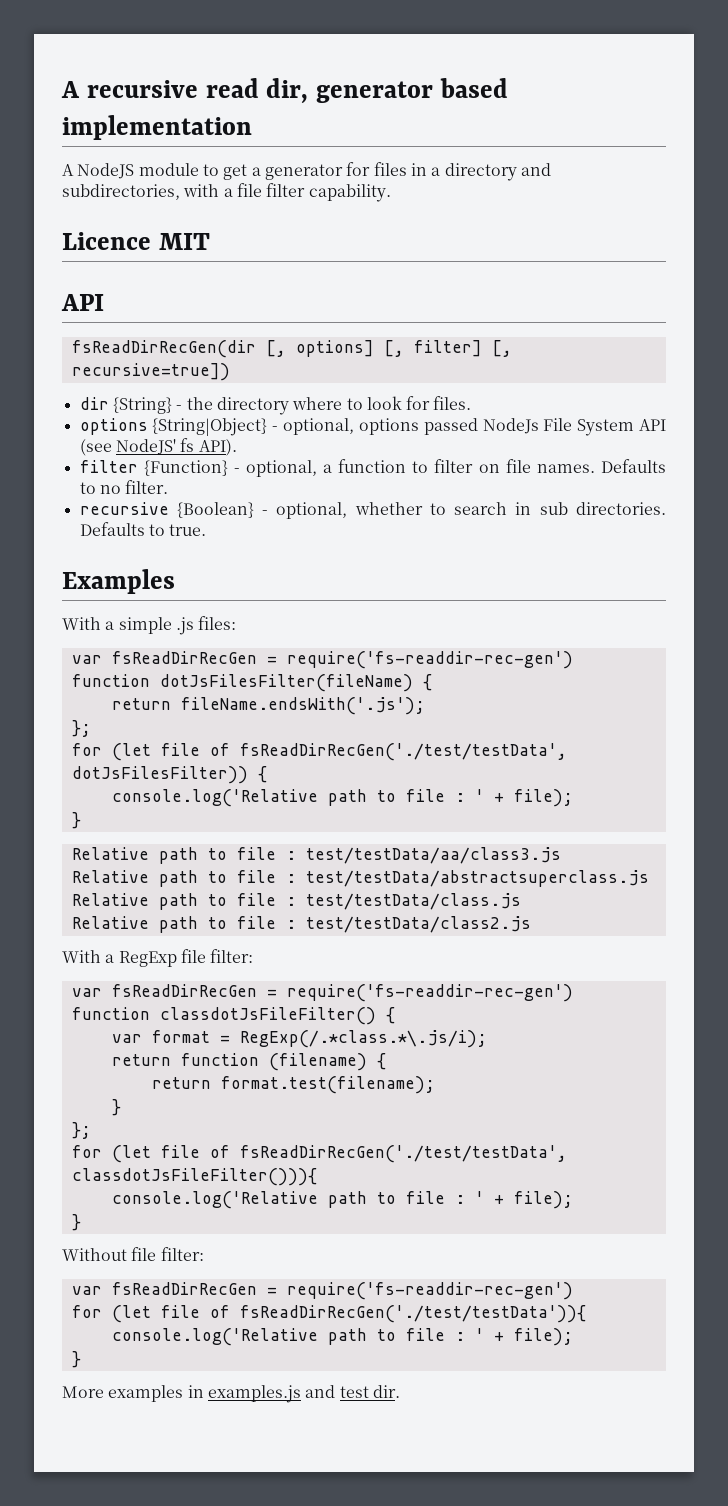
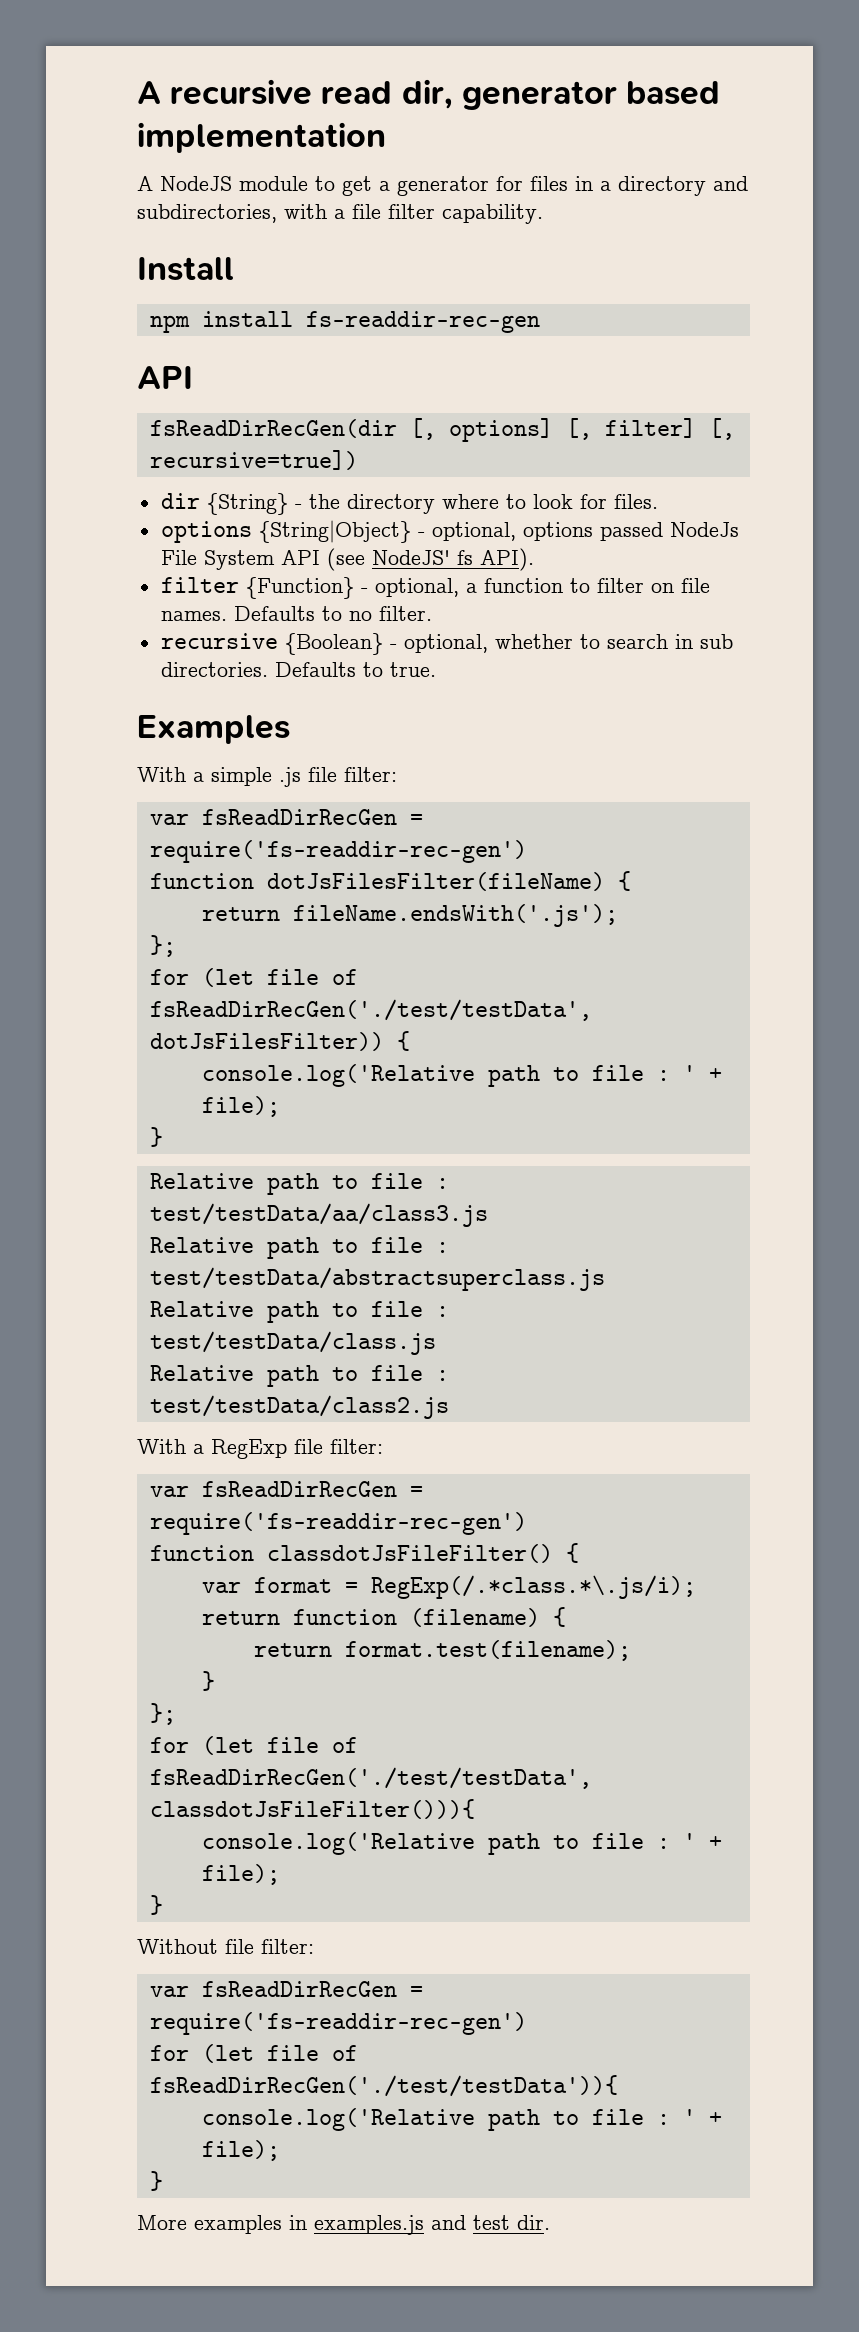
[62,232,210,250] Licence MIT -> [137,257,234,281] [149,311,540,333] Install // npm install fs-readdir-rec-gen
[198,616,237,630] files: -> [308,767,397,782] file filter:

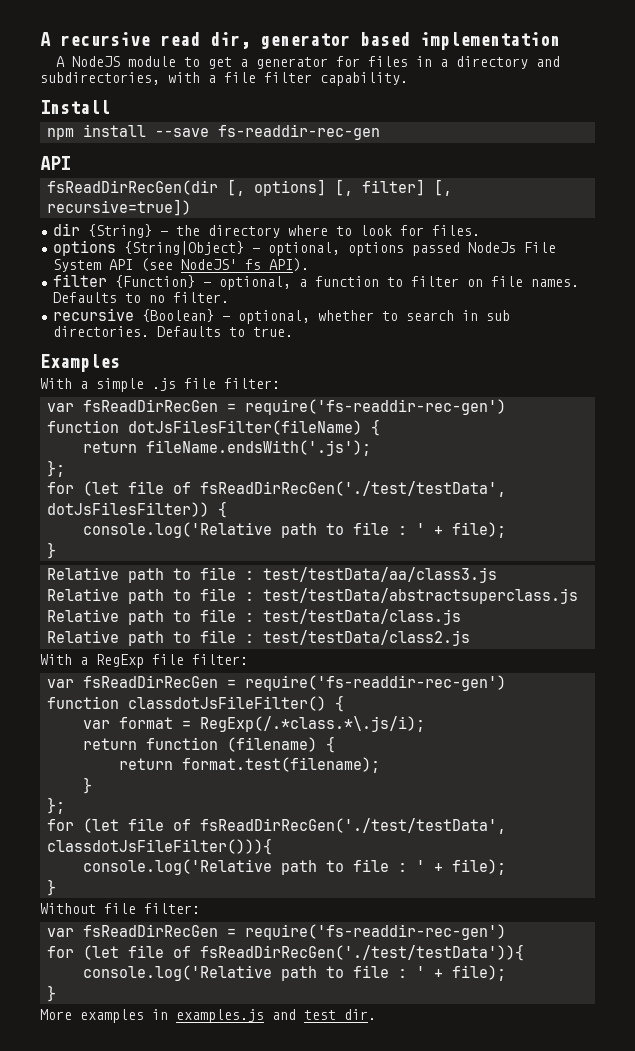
(293, 319) none -> [155,128,210,137] --save

